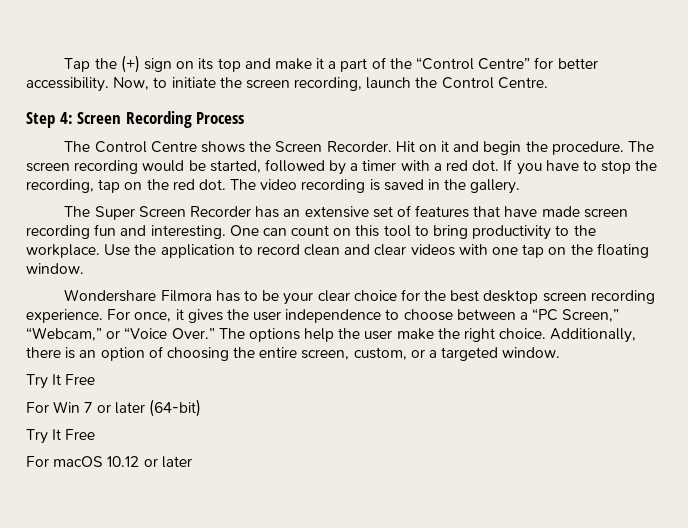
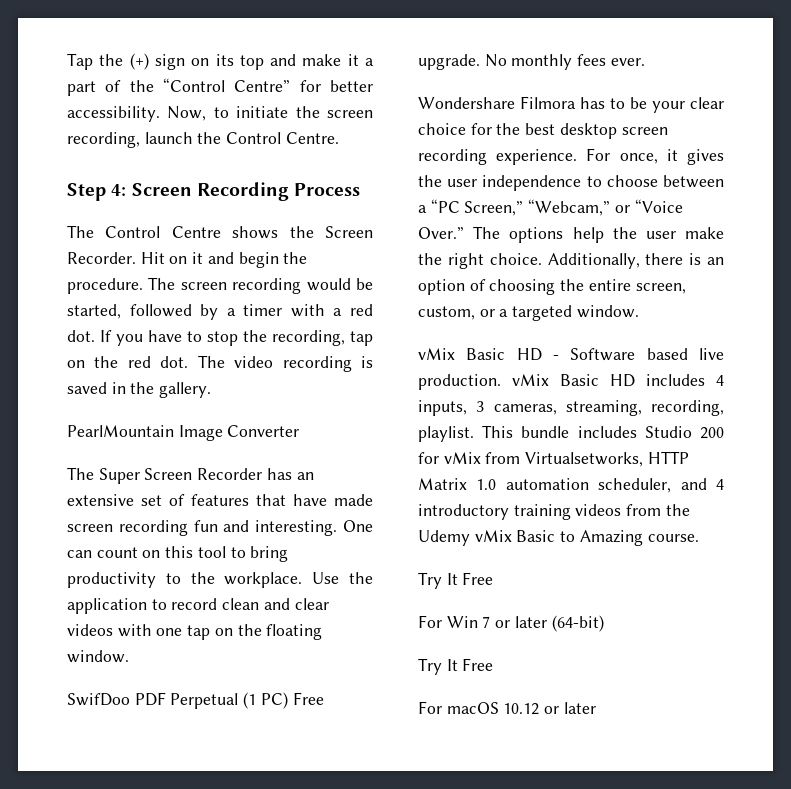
(521, 186) none -> [67,425,300,441] // PearlMountain Image Converter
(84, 268) none -> [67,692,324,709] [418,54,645,70] // SwifDoo PDF Perpetual (1 PC) Free upgrade. No monthly fees ever.
(561, 352) none -> [418,348,724,361] [418,374,724,390] [418,400,724,416] [418,425,724,442] [418,451,689,467] [418,478,724,493] [418,504,690,520] [418,530,699,546] // vMix Basic HD - Software based live production. vMix Basic HD includes 4 inputs, 3 cameras, streaming, recording, playlist. This bundle includes Studio 200 for vMix from Virtualsetworks, HTTP Matrix 1.0 automation scheduler, and 4 introductory training videos from the Udemy vMix Basic to Amazing course.

